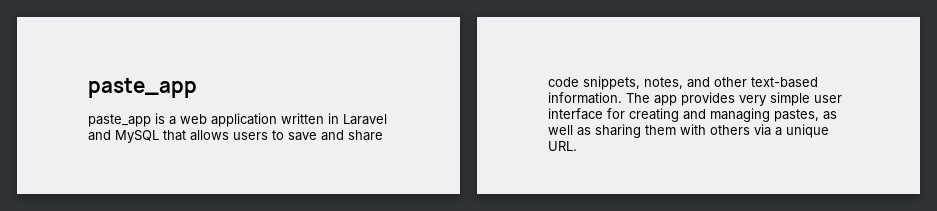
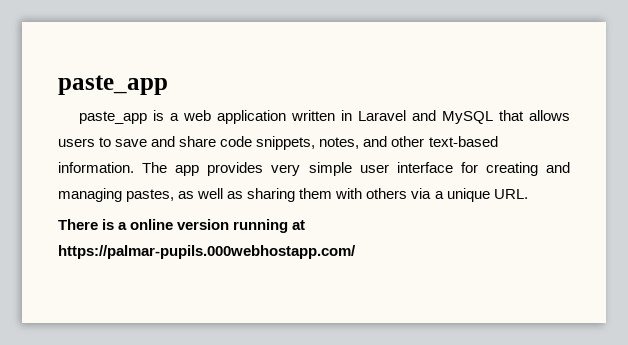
(577, 146) none -> [58,219,306,233] [58,245,356,259] // There is a online version running at https://palmar-pupils.000webhostapp.com/

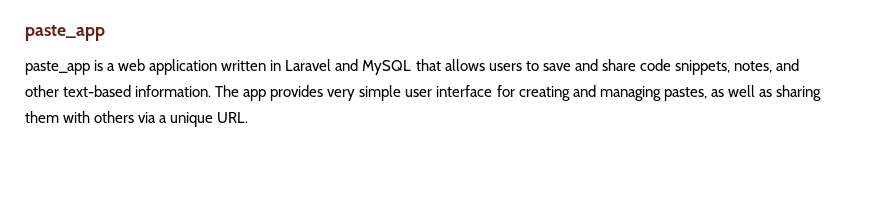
[58,219,306,233] [58,245,356,259] // There is a online version running at https://palmar-pupils.000webhostapp.com/ -> (249, 117) none

